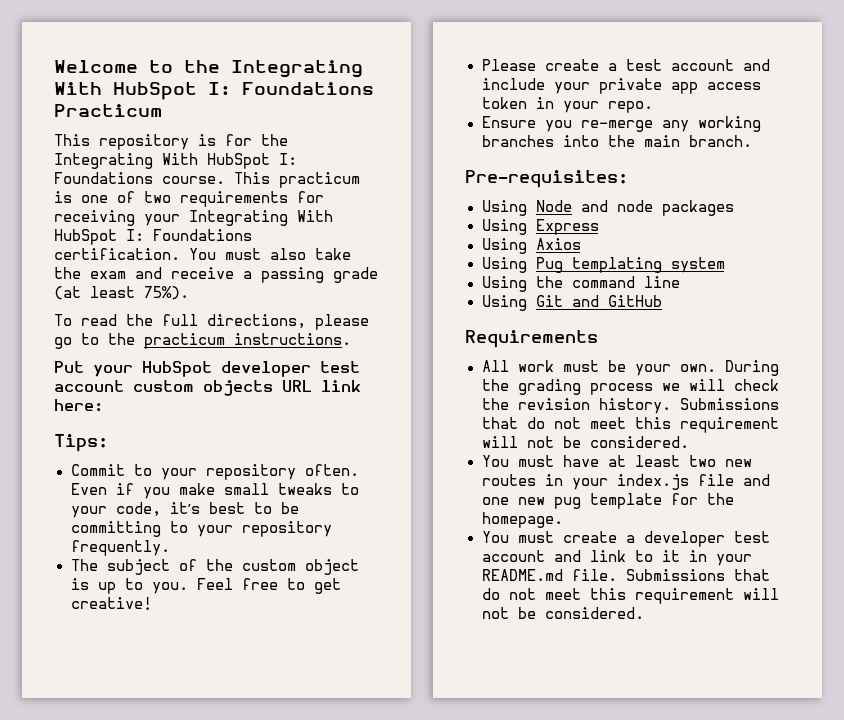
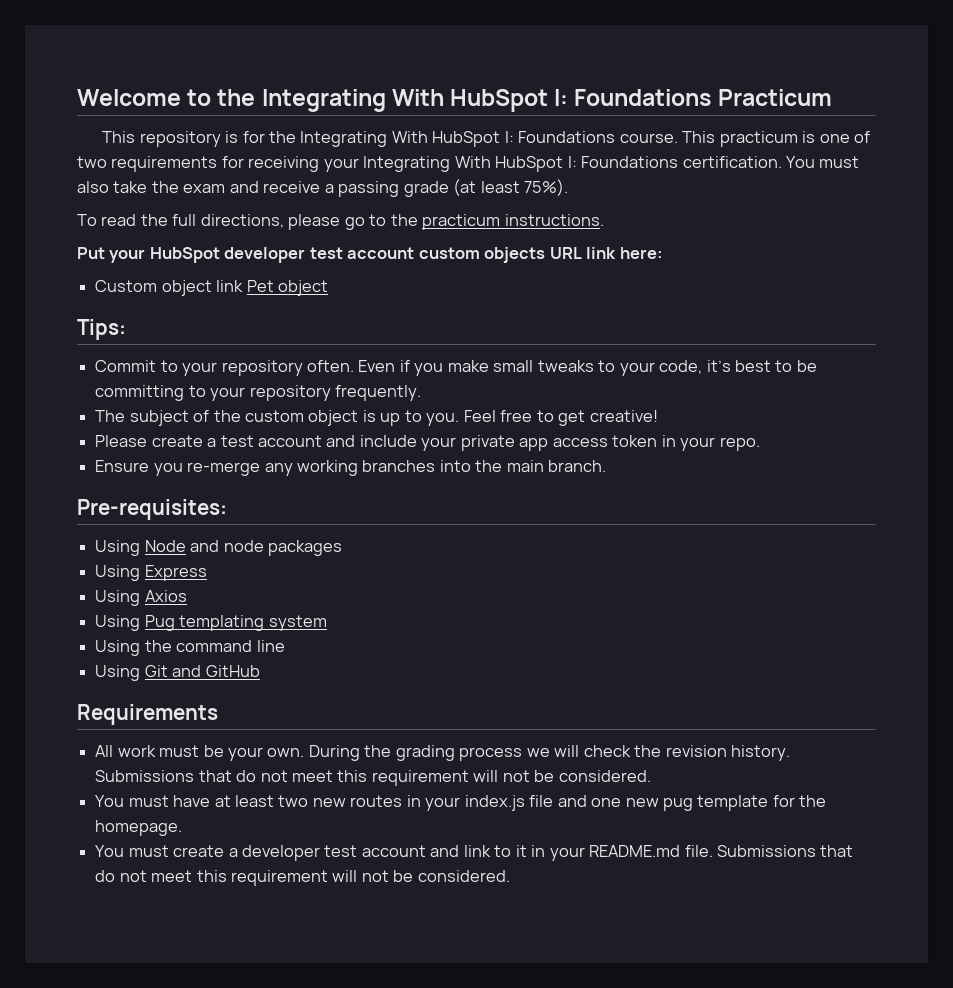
(103, 405) none -> [95,280,328,296] // Custom object link Pet object

